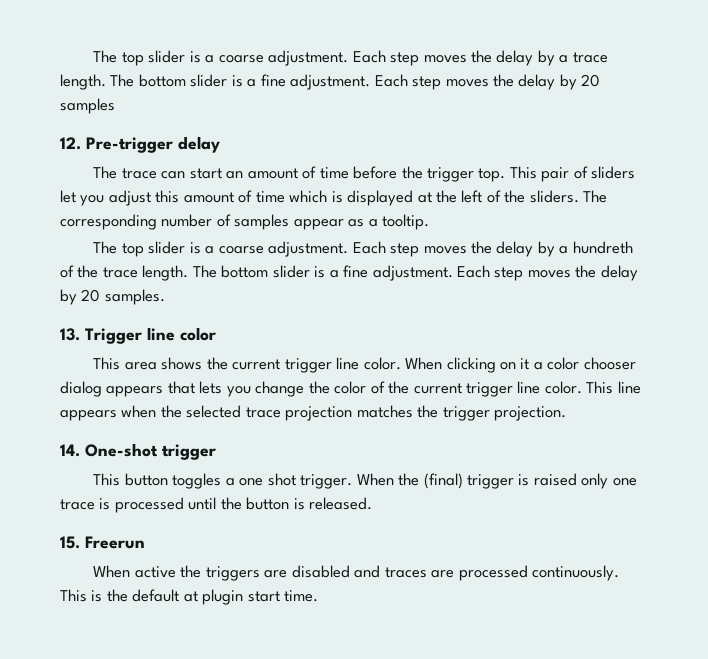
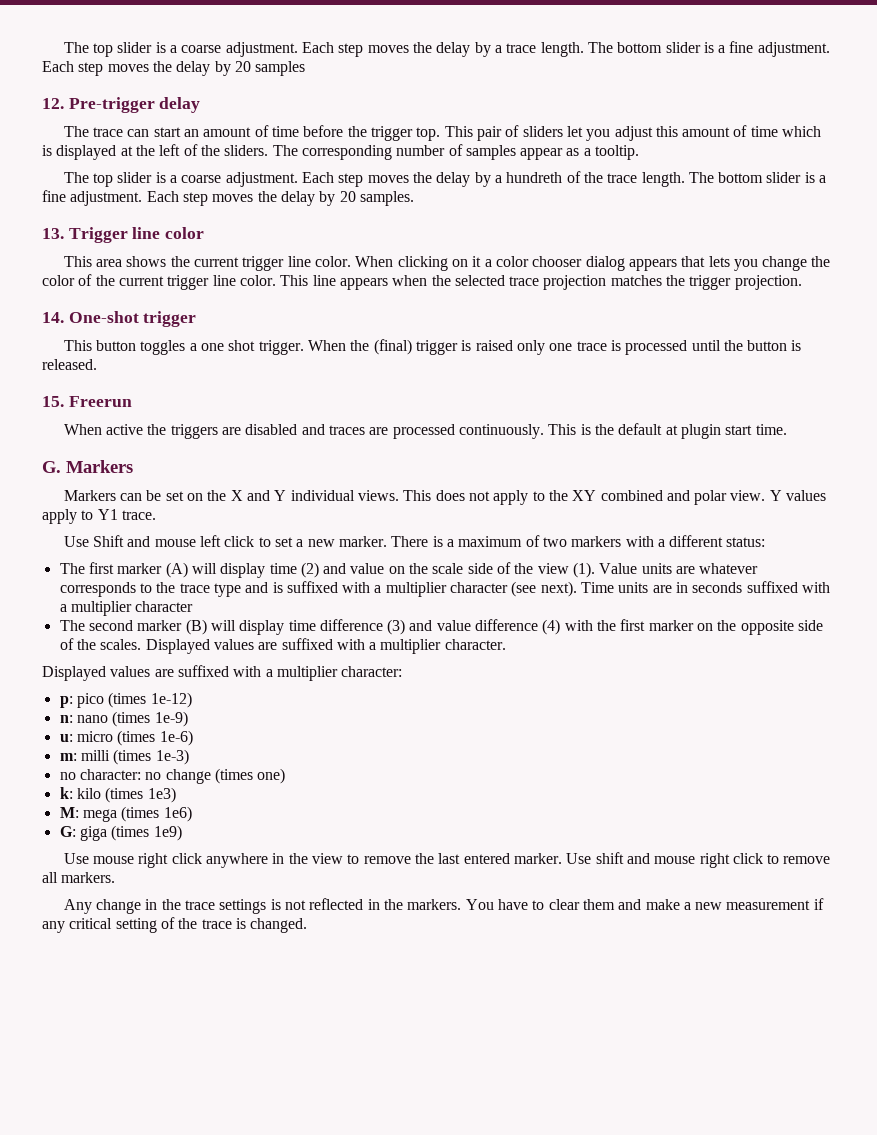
(319, 596) none -> [42,460,133,473] [63,490,827,505] [42,509,156,524] [63,535,766,547] [59,562,759,578] [59,581,831,597] [59,601,194,616] [59,619,824,635] [59,638,506,654] [42,665,403,681] [59,692,192,708] [59,711,188,727] [59,730,193,746] [59,749,189,765] [59,768,286,784] [59,787,176,803] [59,806,192,822] [59,825,182,841] [63,852,831,868] [42,872,116,883] [63,898,824,914] [42,917,308,933] // G. Markers // Markers can be set on the X and Y individual views. This does not apply to the XY combined and polar view. Y values apply to Y1 trace. // Use Shift and mouse left click to set a new marker. There is a maximum of two markers with a different status: // The first marker (A) will display time (2) and value on the scale side of the view (1). Value units are whatever corresponds to the trace type and is suffixed with a multiplier character (see next). Time units are in seconds suffixed with a multiplier character // The second marker (B) will display time difference (3) and value difference (4) with the first marker on the opposite side of the scales. Displayed values are suffixed with a multiplier character. // Displayed values are suffixed with a multiplier character: // p: pico (times 1e-12) // n: nano (times 1e-9) // u: micro (times 1e-6) // m: milli (times 1e-3) // no character: no change (times one) // k: kilo (times 1e3) // M: mega (times 1e6) // G: giga (times 1e9) // Use mouse right click anywhere in the view to remove the last entered marker. Use shift and mouse right click to remove all markers. // Any change in the trace settings is not reflected in the markers. You have to clear them and make a new measurement if any critical setting of the trace is changed.

